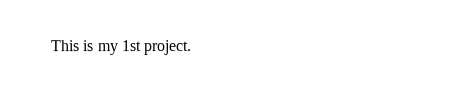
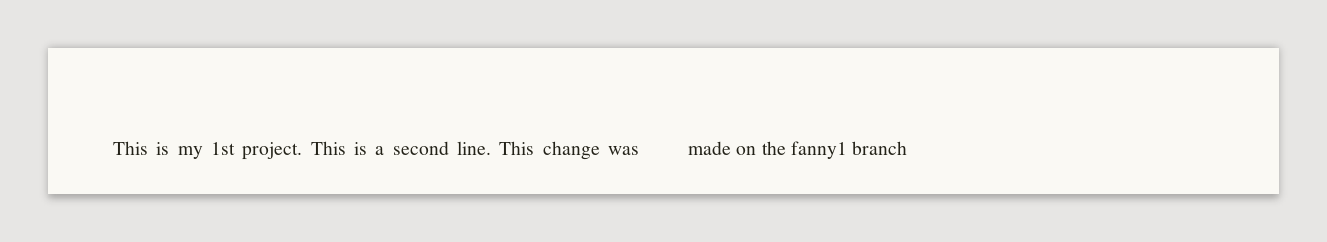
(193, 48) none -> [310,141,908,160] This is a second line. This change was made on the fanny1 branch

